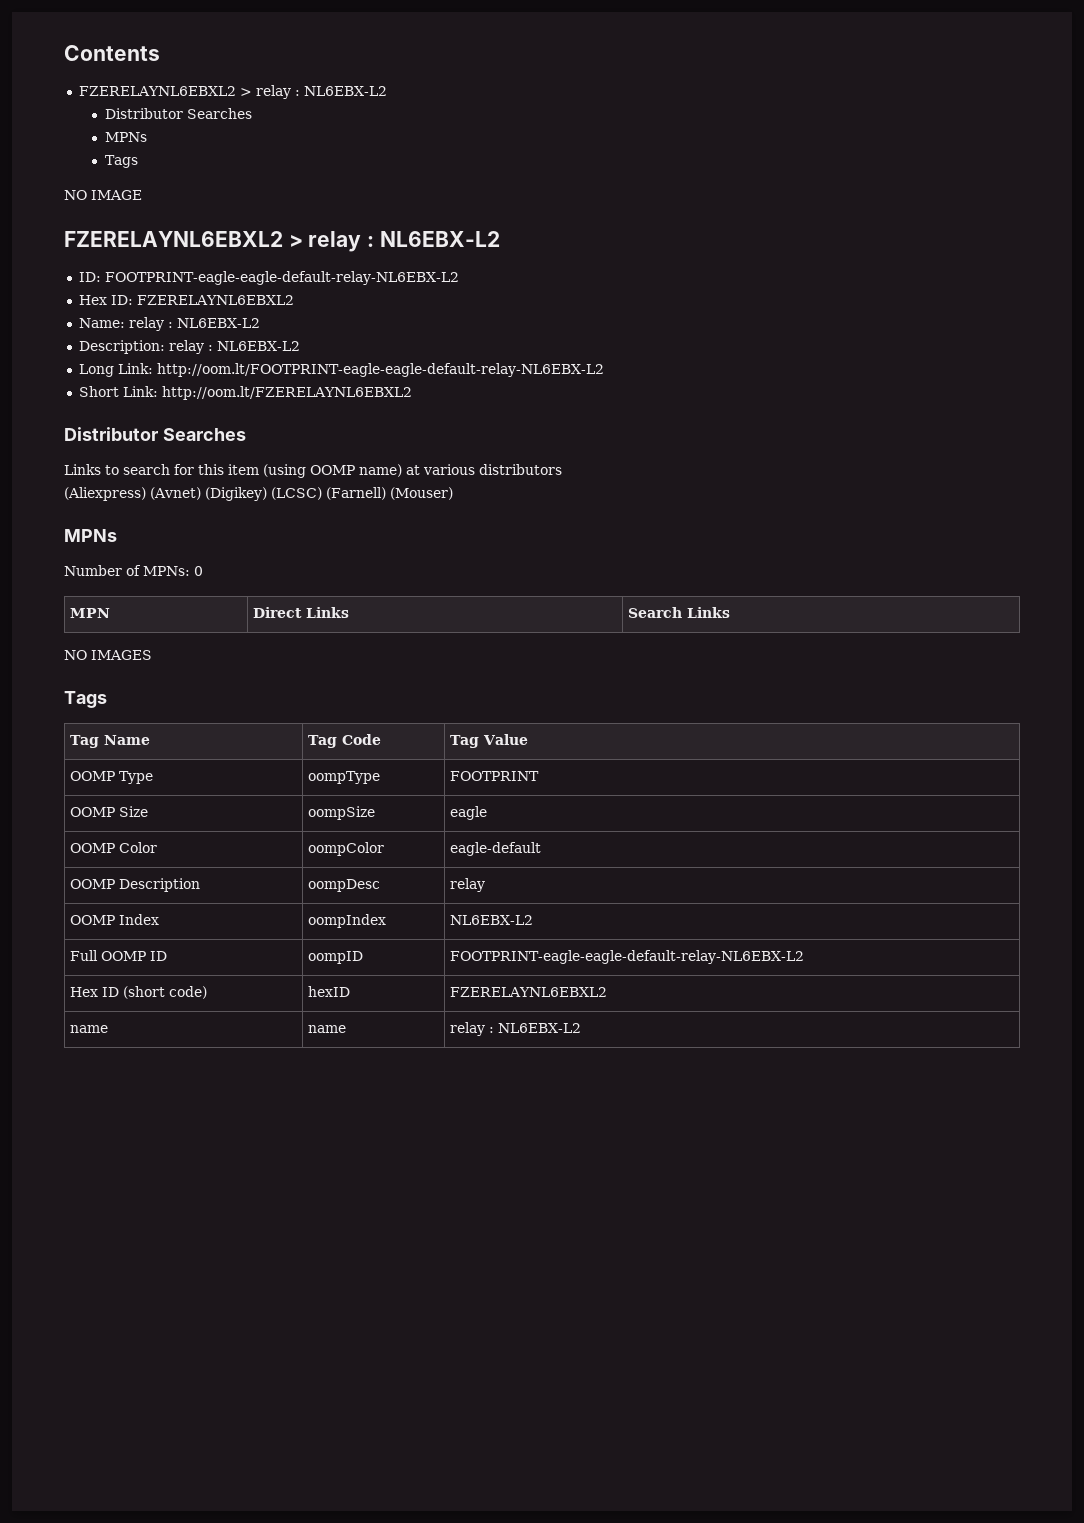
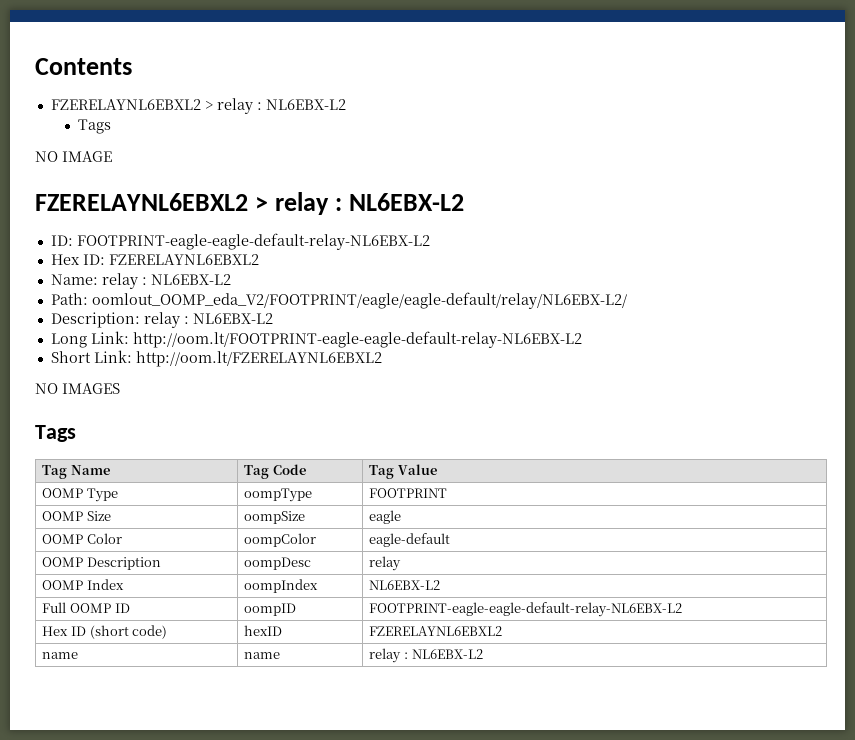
[104,108,252,119] [104,132,147,142] // Distributor Searches // MPNs -> (346, 104) none
(260, 323) none -> [50,292,627,309] // Path: oomlout_OOMP_eda_V2/FOOTPRINT/eagle/eagle-default/relay/NL6EBX-L2/
[64,427,246,441] [64,464,562,478] [64,487,453,501] [64,529,117,542] [64,565,203,576] [70,608,111,618] [253,607,350,618] [628,607,731,618] // Distributor Searches // Links to search for this item (using OOMP name) at various distributors // (Aliexpress) (Avnet) (Digikey) (LCSC) (Farnell) (Mouser) // MPNs // Number of MPNs: 0 // MPN | Direct Links | Search Links -> (382, 359) none

